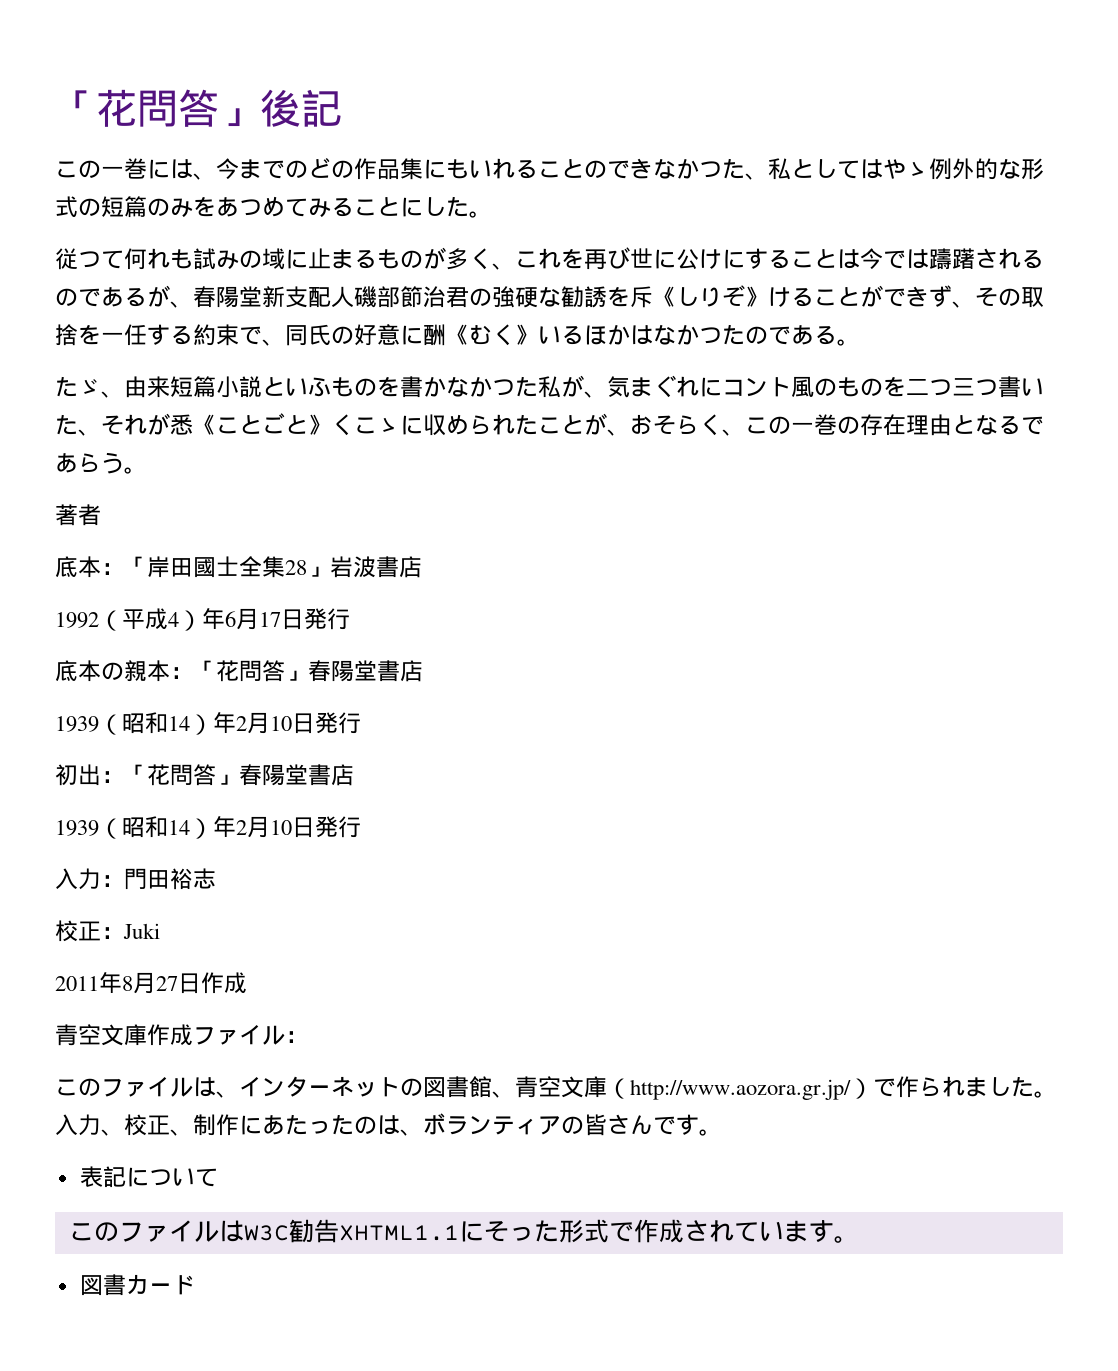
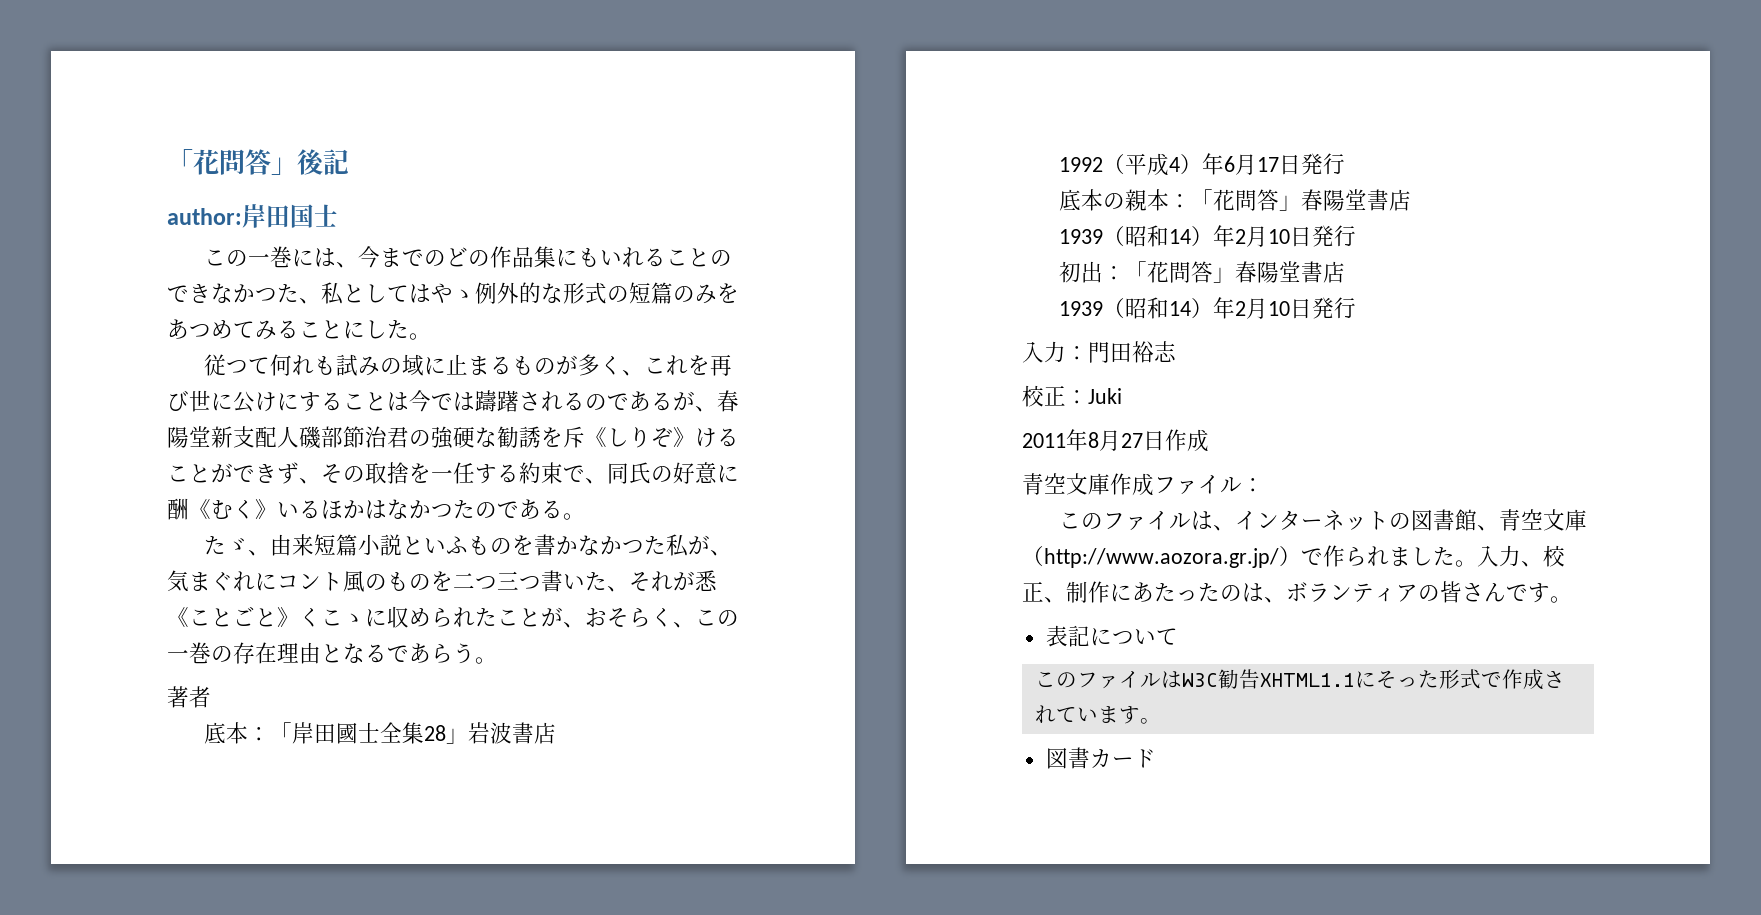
(342, 108) none -> [167,204,338,228] // author:岸田国士

